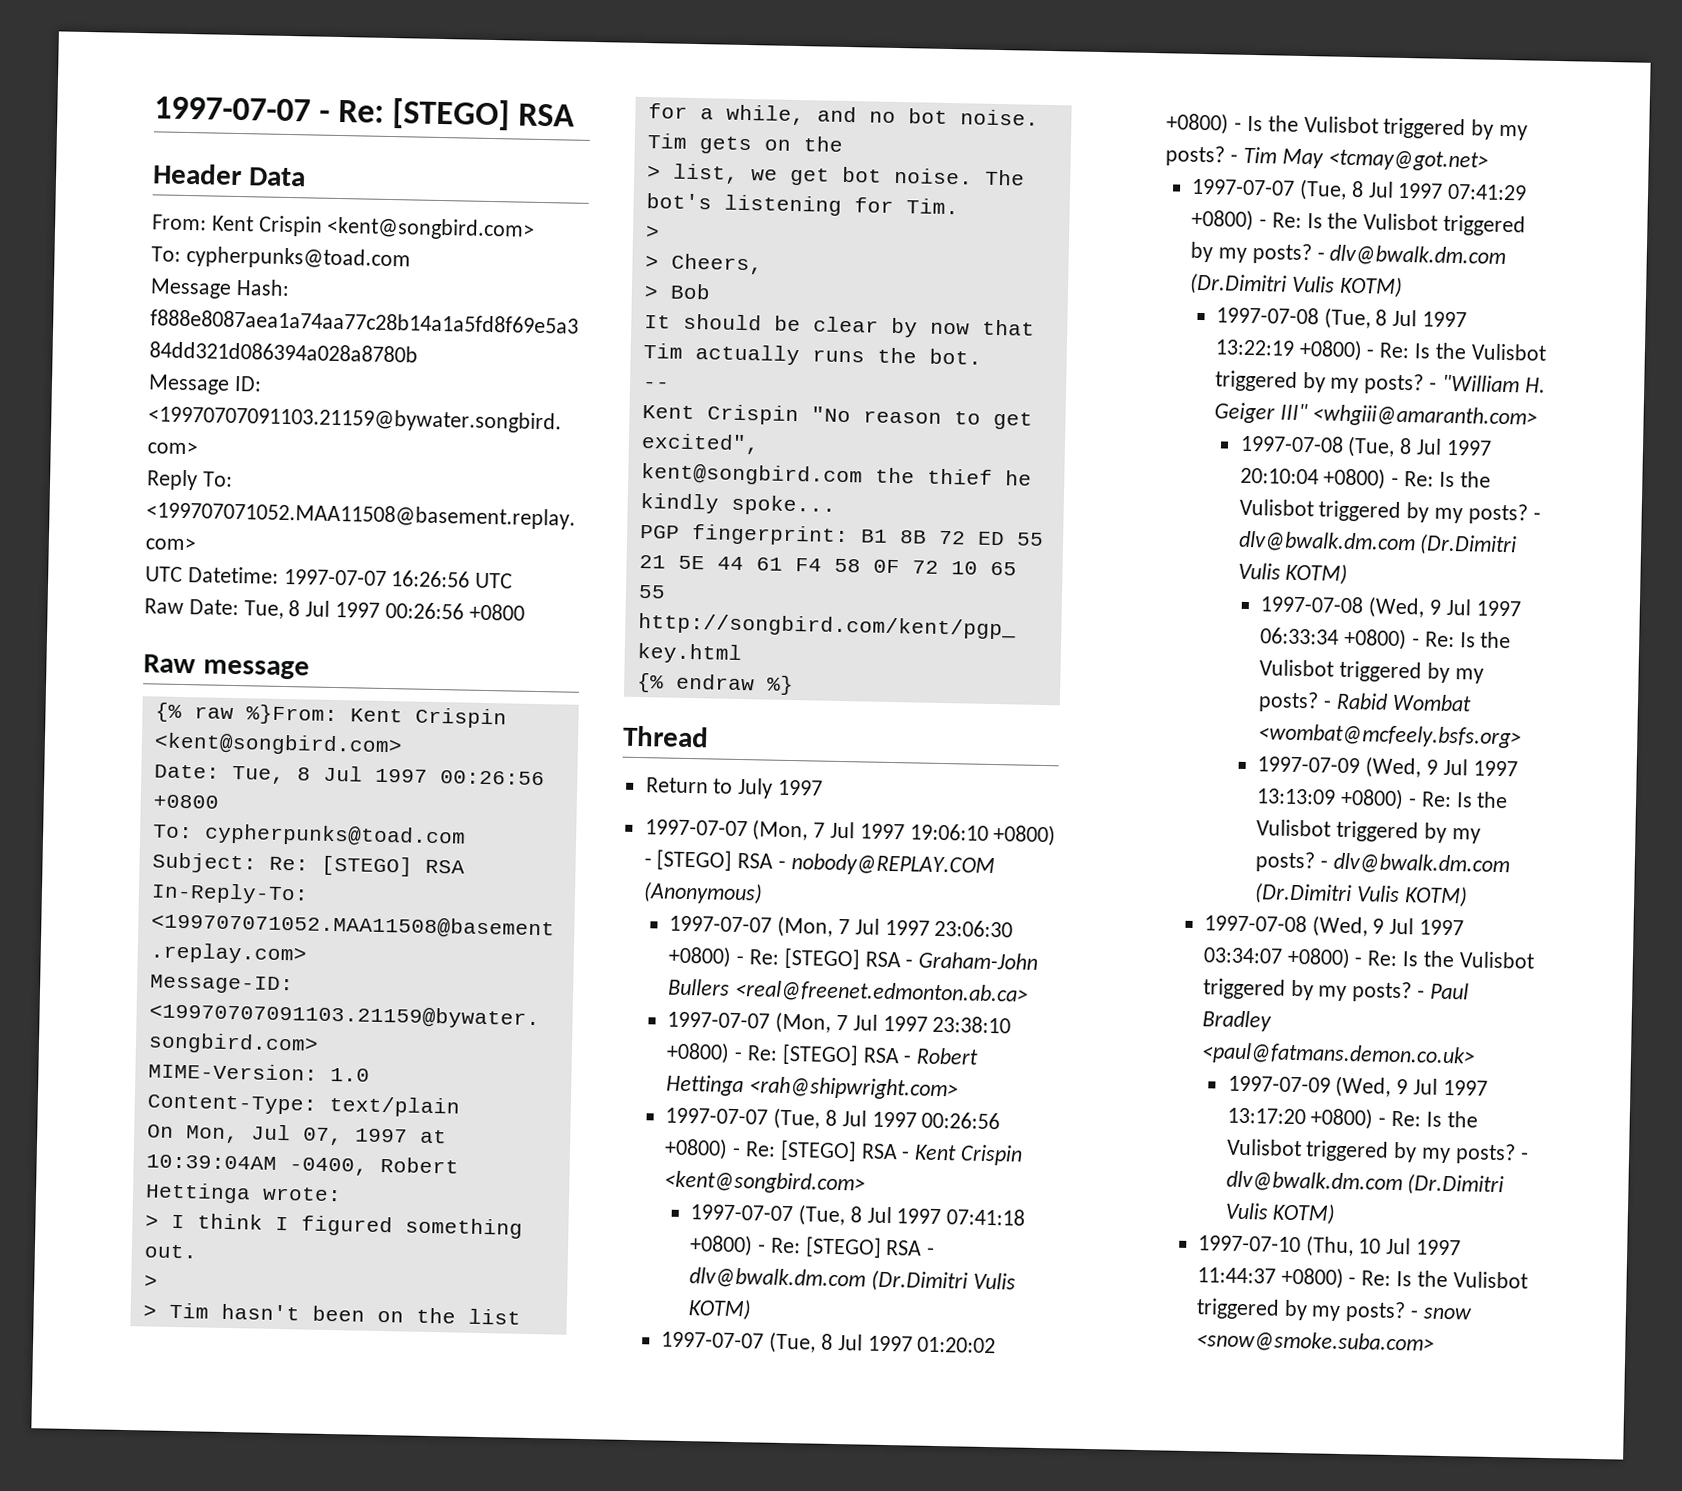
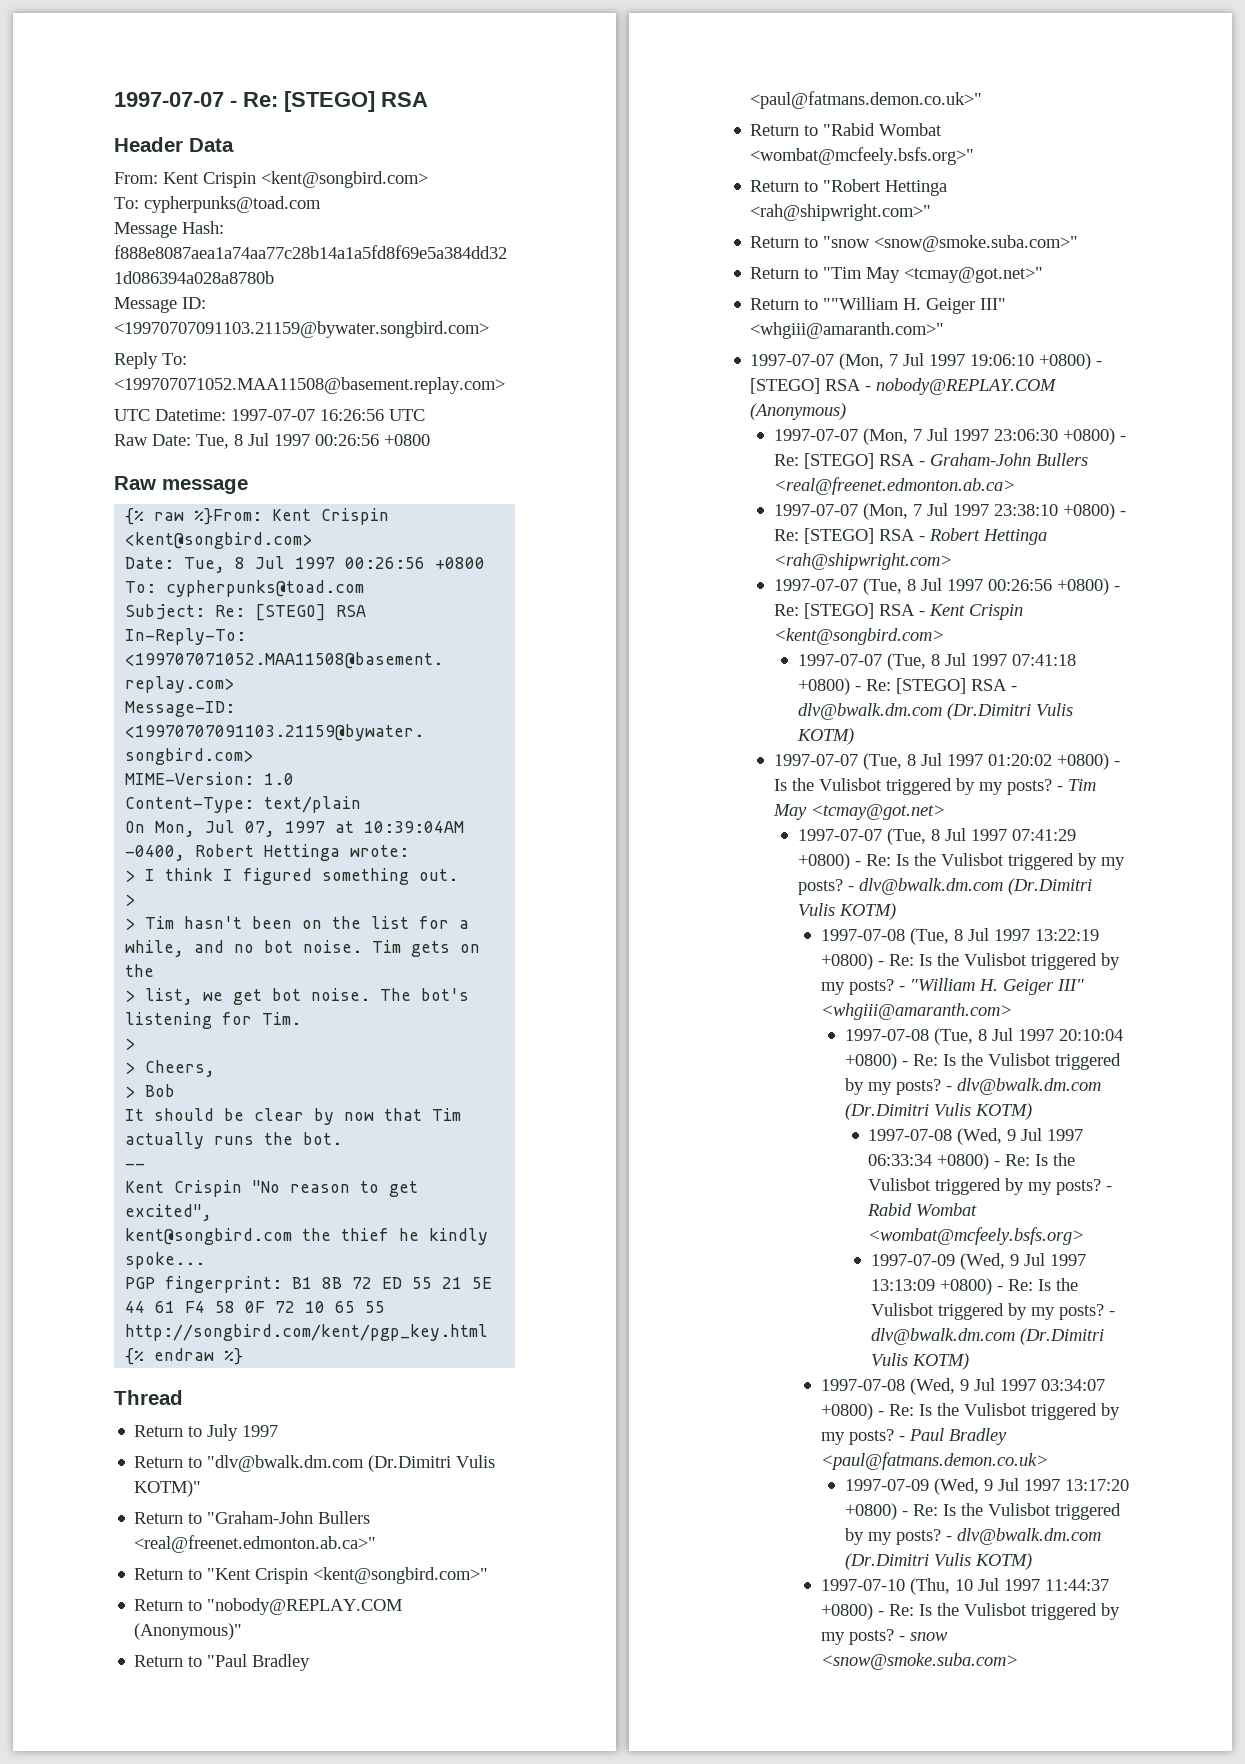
(824, 787) none -> [134,1455,496,1472] [134,1480,202,1497] [134,1511,371,1524] [134,1535,377,1553] [134,1567,489,1584] [134,1598,403,1615] [134,1623,243,1640] [134,1654,311,1671] [750,91,983,109] [750,123,943,136] [750,147,975,165] [750,179,948,196] [750,204,932,221] [750,235,1079,252] [750,267,1044,283] [750,297,1007,314] [750,322,945,339] // Return to "dlv@bwalk.dm.com (Dr.Dimitri Vulis KOTM)" // Return to "Graham-John Bullers <real@freenet.edmonton.ab.ca>" // Return to "Kent Crispin <kent@songbird.com>" // Return to "nobody@REPLAY.COM (Anonymous)" // Return to "Paul Bradley <paul@fatmans.demon.co.uk>" // Return to "Rabid Wombat <wombat@mcfeely.bsfs.org>" // Return to "Robert Hettinga <rah@shipwright.com>" // Return to "snow <snow@smoke.suba.com>" // Return to "Tim May <tcmay@got.net>" // Return to ""William H. Geiger III" <whgiii@amaranth.com>"

